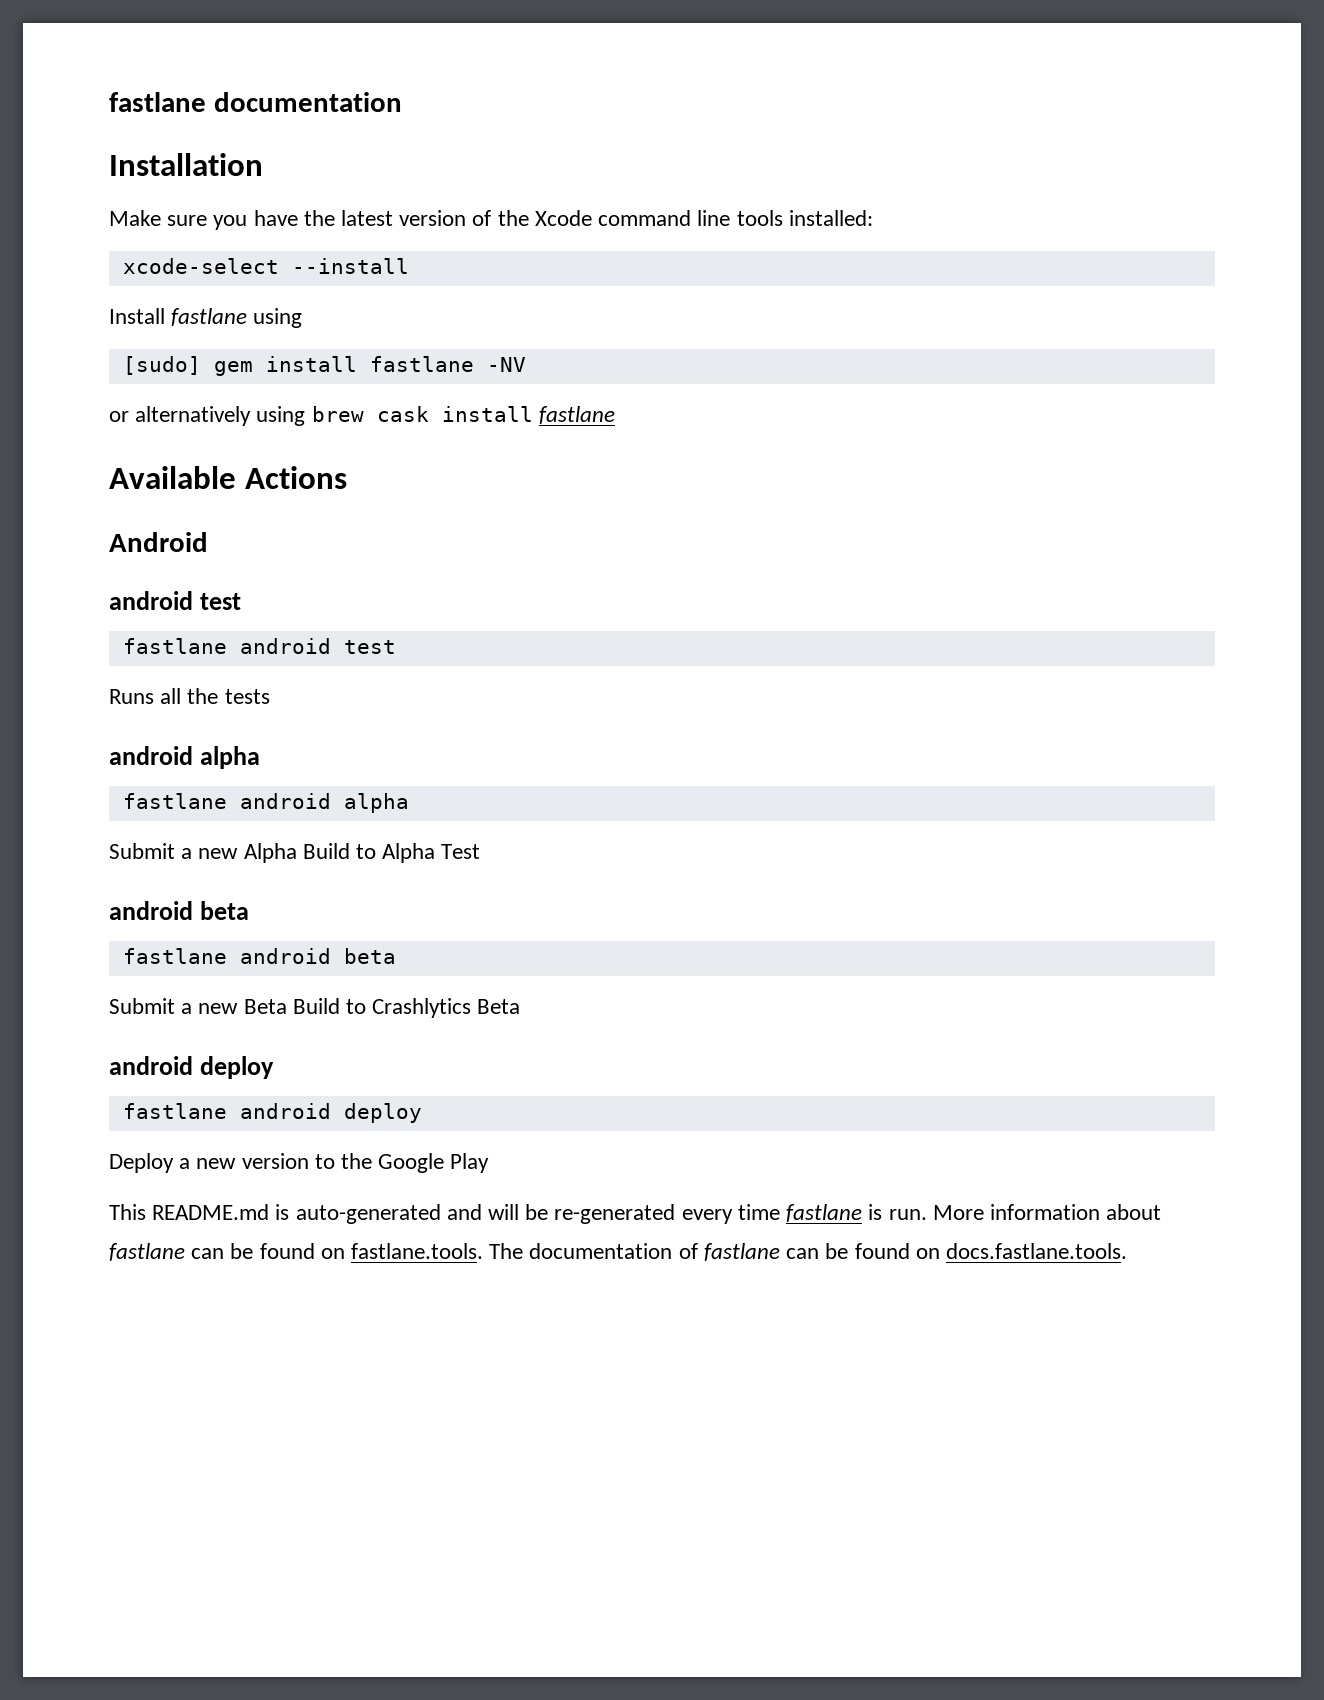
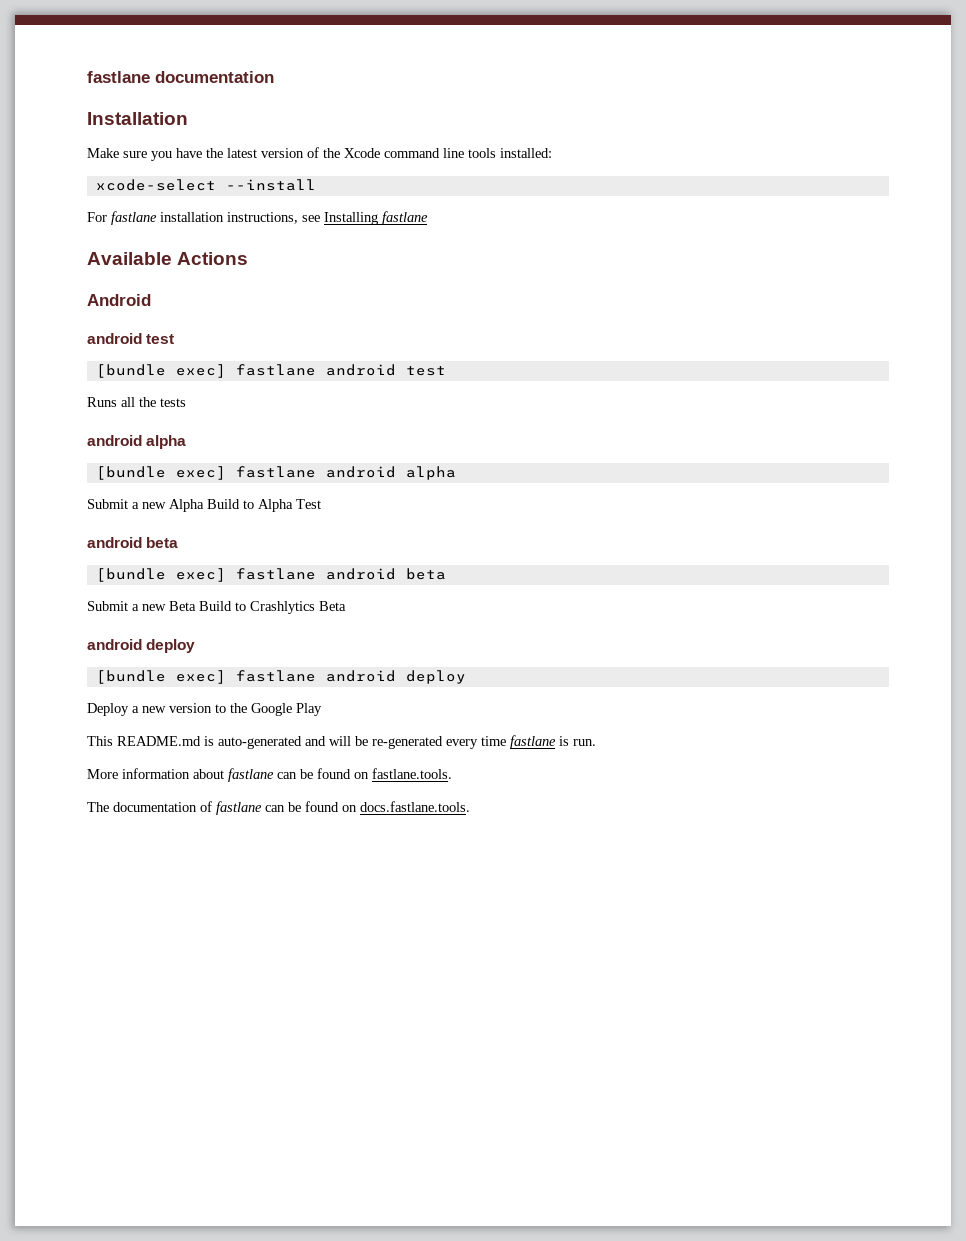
[109,308,303,328] [122,356,526,376] [109,406,533,426] Install fastlane using // [sudo] gem install fastlane -NV // or alternatively using brew cask install -> [87,211,378,225] For fastlane installation instructions, see Installing
(242, 601) none -> [95,364,226,378] [bundle exec]
(261, 757) none -> [95,466,226,480] [bundle exec]
(250, 910) none -> [95,568,226,582] [bundle exec]
(275, 1067) none -> [95,670,226,684] [bundle exec]
(927, 1214) none -> (596, 742) //
(484, 1251) none -> (452, 773) //

